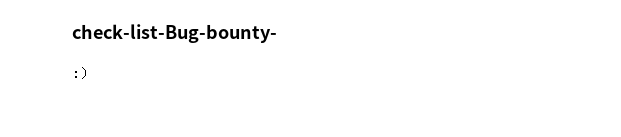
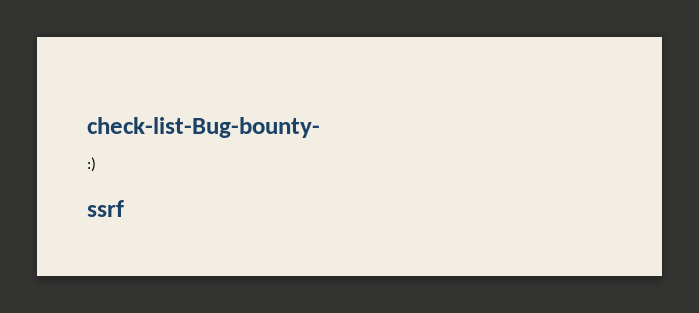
(88, 73) none -> [87,200,124,217] // ssrf

